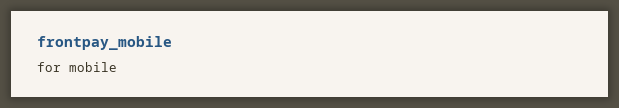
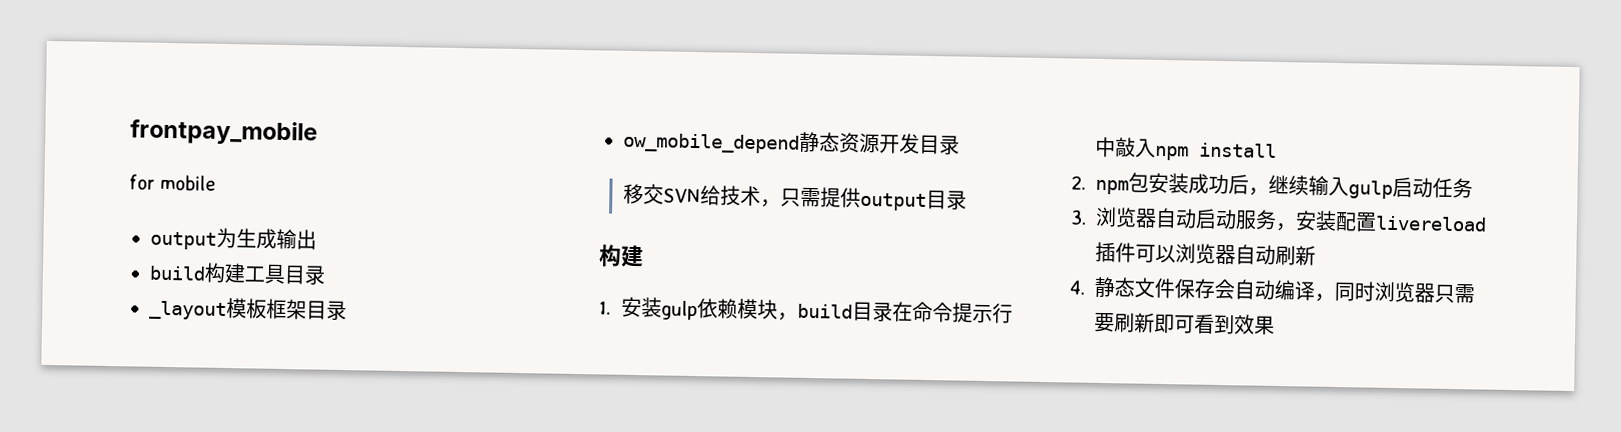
(117, 67) none -> [150,227,317,250] [149,262,326,285] [149,298,347,321] [623,131,960,155] [622,183,967,211] [599,244,644,268] [598,296,1013,324] [1094,136,1277,161] [1071,172,1473,199] [1070,206,1487,232] [1095,241,1316,266] [1069,276,1475,304] [1094,312,1275,335] // output为生成输出 // build构建工具目录 // _layout模板框架目录 // ow_mobile_depend静态资源开发目录 // 移交SVN给技术，只需提供output目录 // 构建 // 1.安装gulp依赖模块，build目录在命令提示行中敲入npm install // 2. npm包安装成功后，继续输入gulp启动任务 // 3.浏览器自动启动服务，安装配置livereload插件可以浏览器自动刷新 // 4.静态文件保存会自动编译，同时浏览器只需要刷新即可看到效果

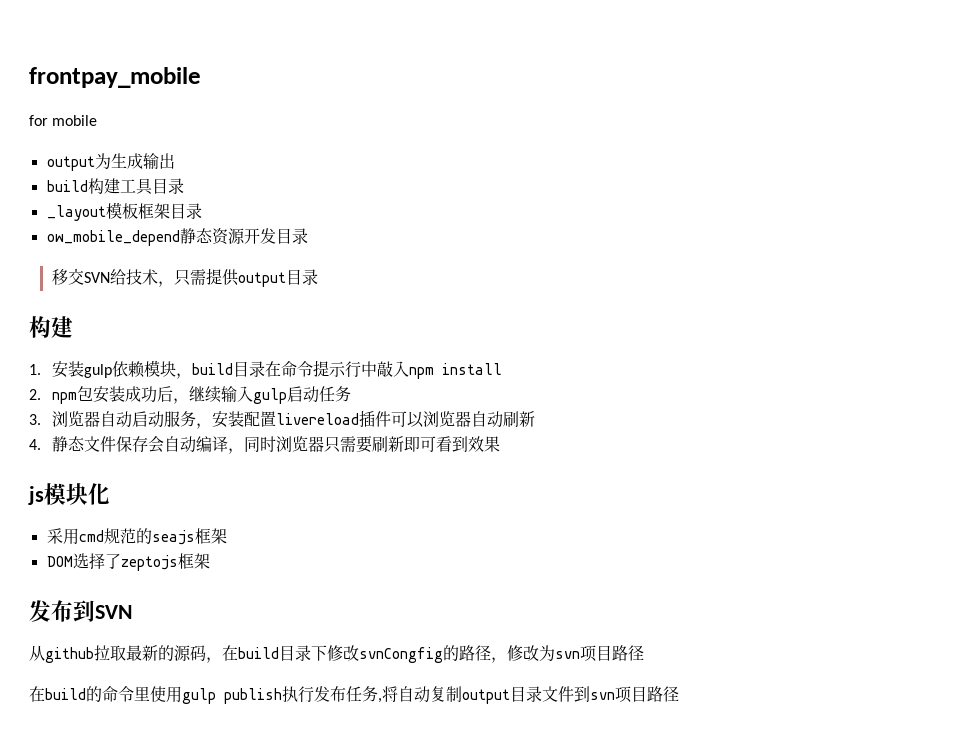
(1275, 325) none -> [28,483,110,505] [46,528,227,545] [46,553,210,571] [29,600,132,622] [29,645,644,663] [29,686,679,704] // js模块化 // 采用cmd规范的seajs框架 // DOM选择了zeptojs框架 // 发布到SVN // 从github拉取最新的源码，在build目录下修改svnCongfig的路径，修改为svn项目路径 // 在build的命令里使用gulp publish执行发布任务,将自动复制output目录文件到svn项目路径

